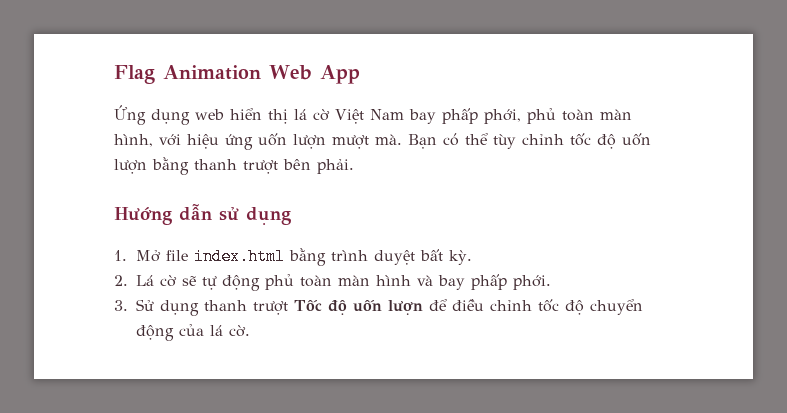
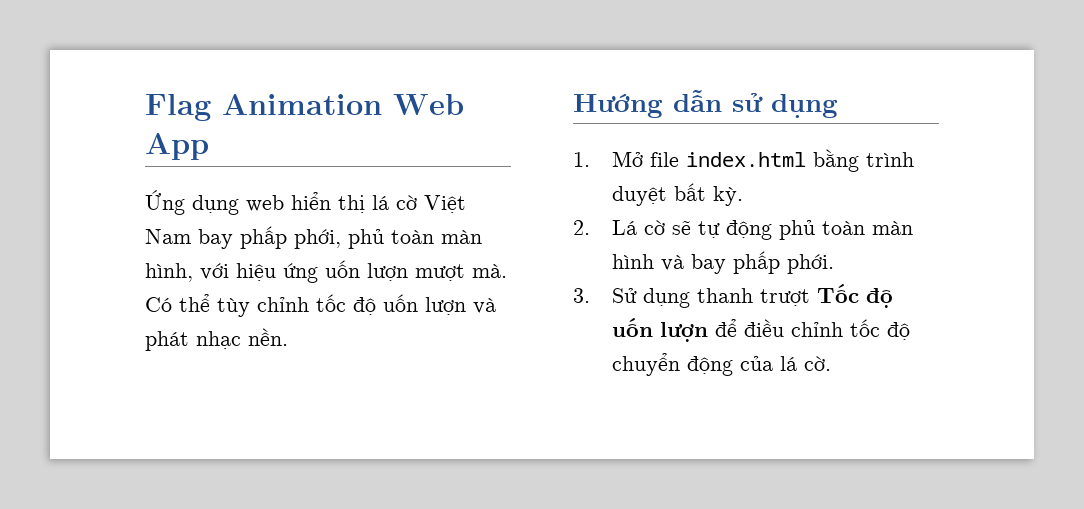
[408,133,459,149] Bạn có -> [145,297,172,312] Có
[152,157,354,175] bằng thanh trượt bên phải. -> [473,298,496,314] [145,328,288,351] và phát nhạc nền.

